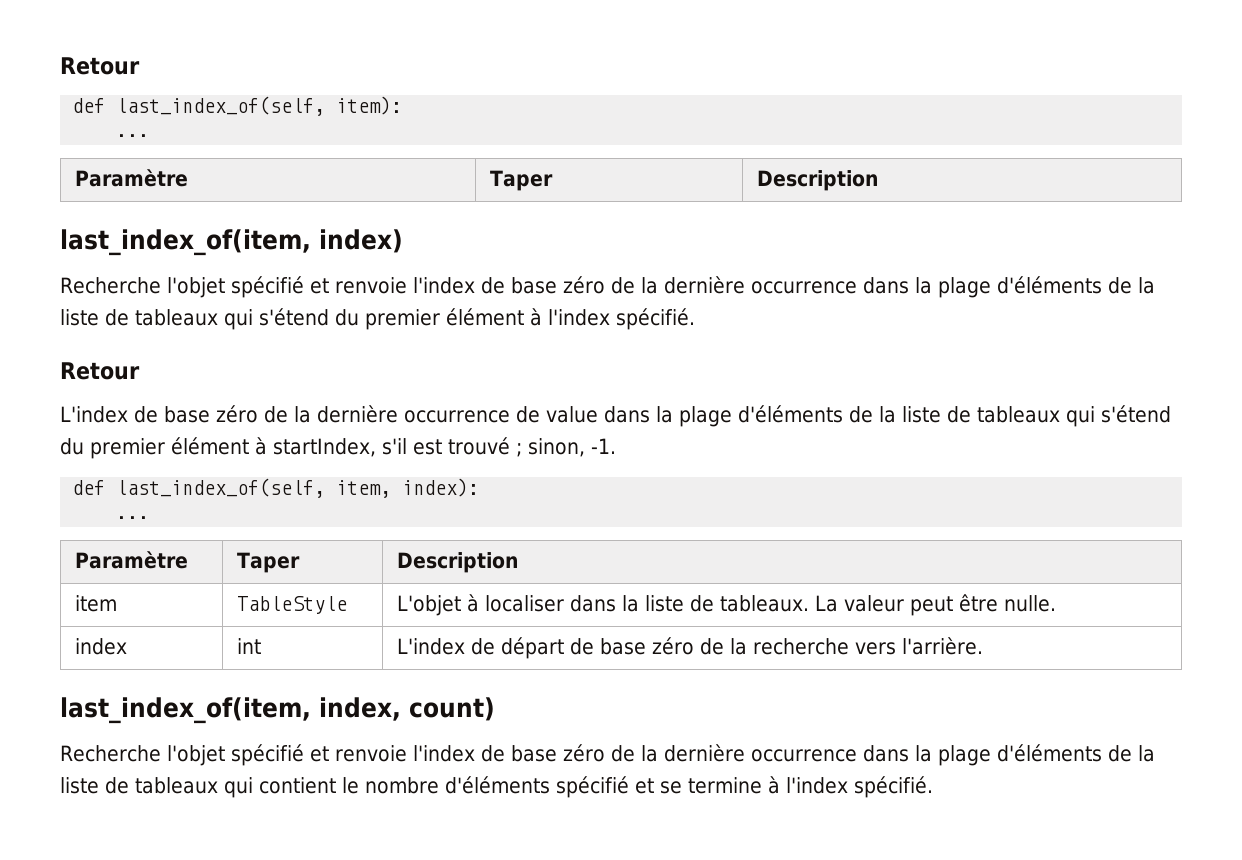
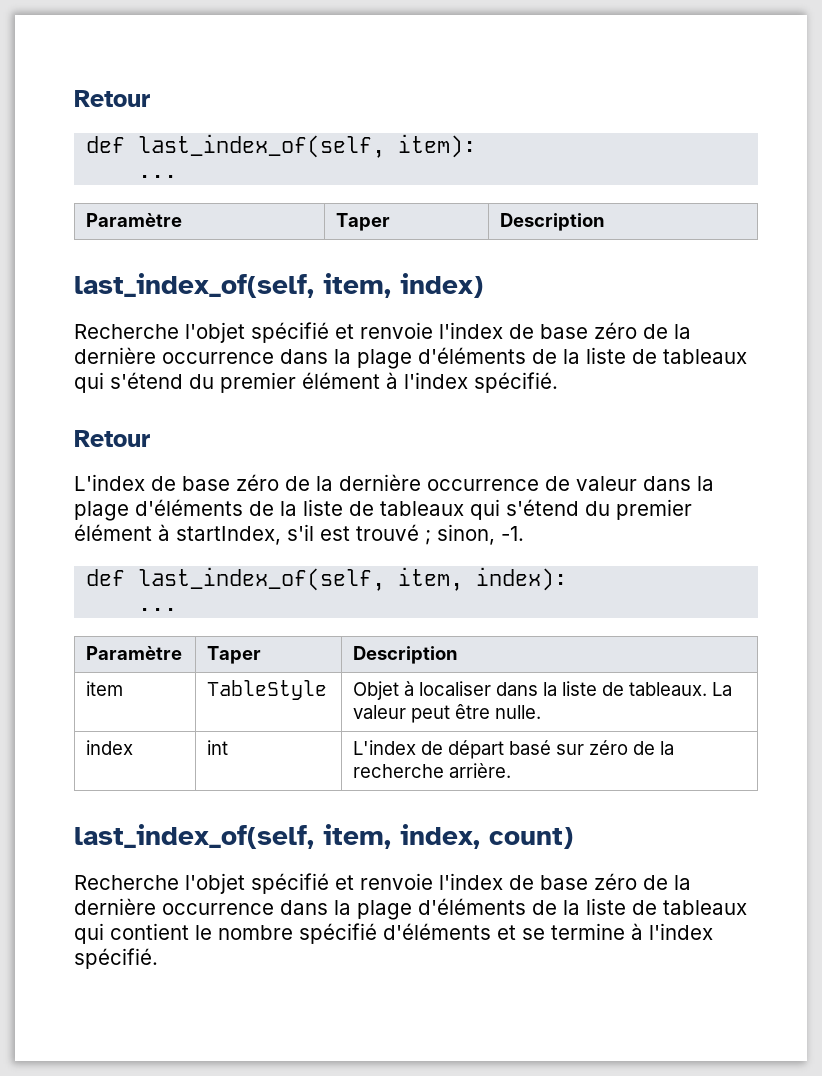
[60,229,311,256] last_index_of(item, -> [74,273,391,298] last_index_of(self, item,
[546,406,598,423] value -> [576,476,637,491] valeur
[396,595,461,616] L'objet -> [353,681,400,700] Objet
[569,638,646,655] de base -> [509,740,585,755] basé sur
[854,637,983,655] [60,697,311,724] vers l'arrière. // last_index_of(item, -> [449,763,512,778] [74,824,391,849] arrière. // last_index_of(self, item,
[445,776,629,798] d'éléments spécifié -> [299,923,491,944] spécifié d'éléments

